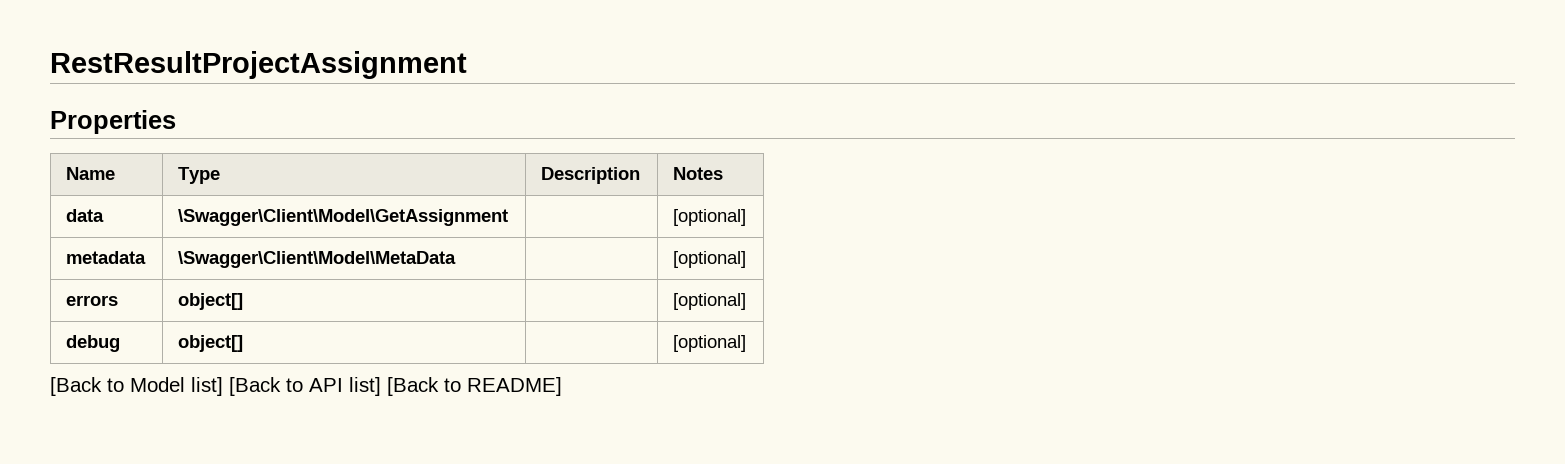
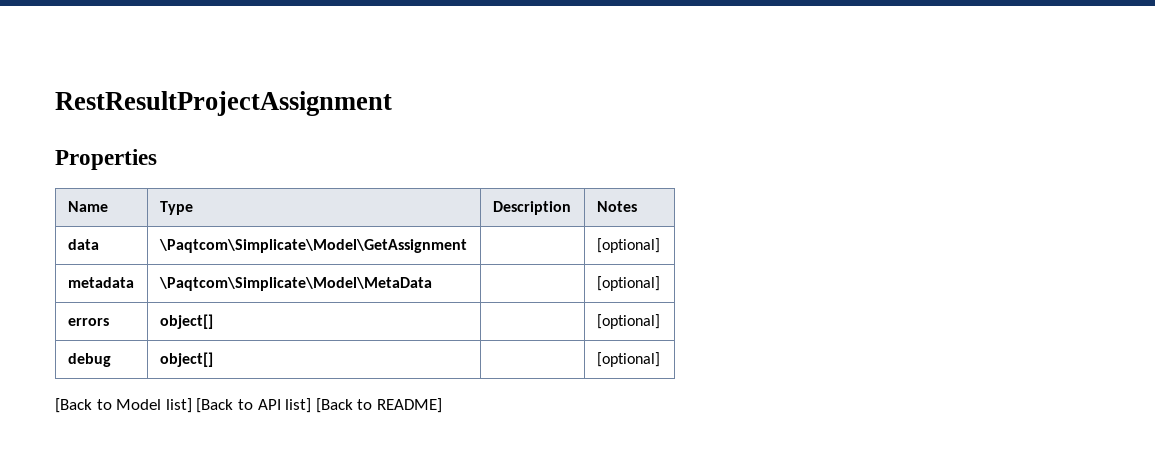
[178,209,509,226] \Swagger\Client\Model\GetAssignment -> [158,239,467,253] \Paqtcom\Simplicate\Model\GetAssignment
[178,251,457,268] \Swagger\Client\Model\MetaData -> [158,277,432,291] \Paqtcom\Simplicate\Model\MetaData

